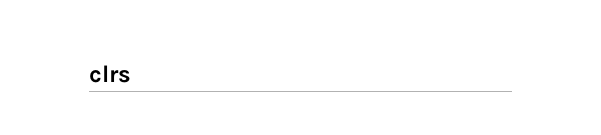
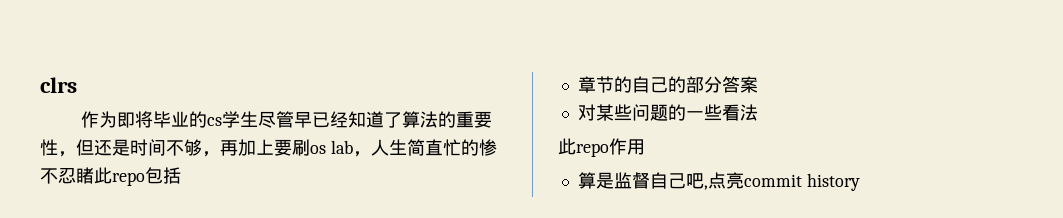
(131, 74) none -> [80,111,492,128] [40,139,497,157] [40,167,181,186] [577,76,758,93] [577,104,758,121] [558,138,645,157] [577,172,860,191] // 作为即将毕业的cs学生尽管早已经知道了算法的重要性，但还是时间不够，再加上要刷os lab，人生简直忙的惨不忍睹此repo包括 // 章节的自己的部分答案 // 对某些问题的一些看法 // 此repo作用 // 算是监督自己吧,点亮commit history

